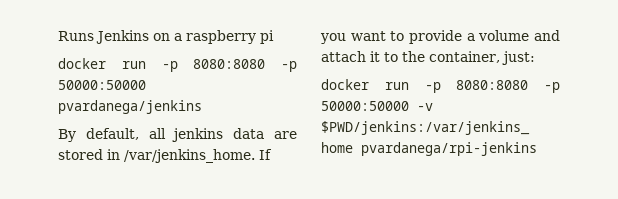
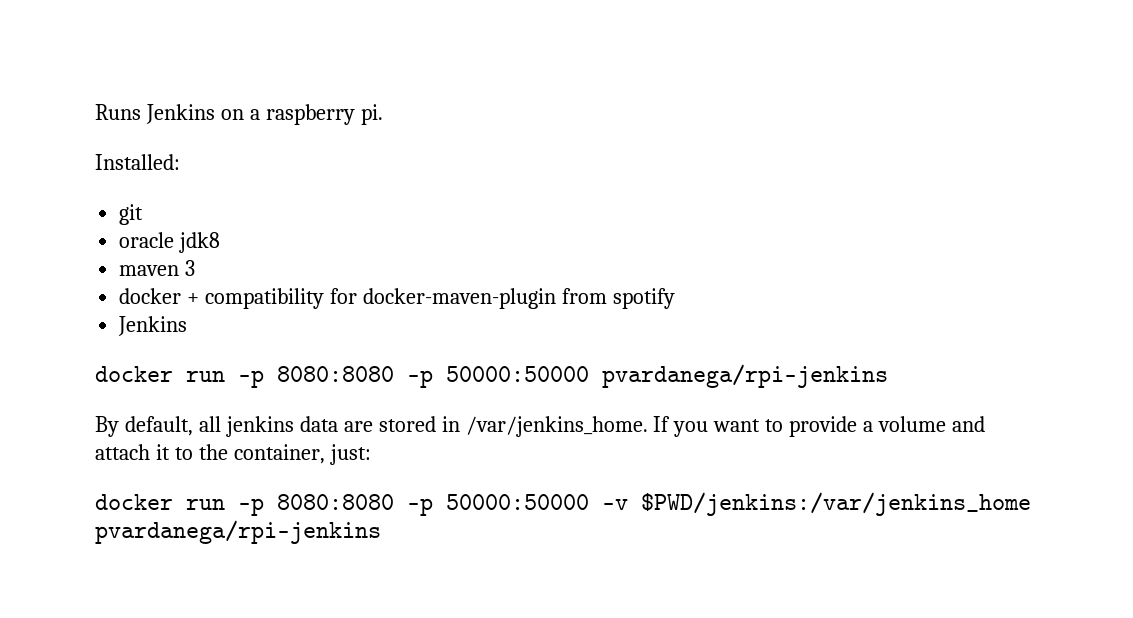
[260,30,274,44] [58,58,297,72] [58,80,146,90] [58,100,202,114] pi // docker run -p 8080:8080 -p 50000:50000 pvardanega/jenkins -> [360,104,383,125] [95,154,180,170] [119,204,144,225] [119,232,221,253] [119,260,196,276] [119,288,675,309] [118,316,188,336] [95,364,888,388] pi. // Installed: // git // oracle jdk8 // maven 3 // docker + compatibility for docker-maven-plugin from spotify // Jenkins // docker run -p 8080:8080 -p 50000:50000 pvardanega/rpi-jenkins

